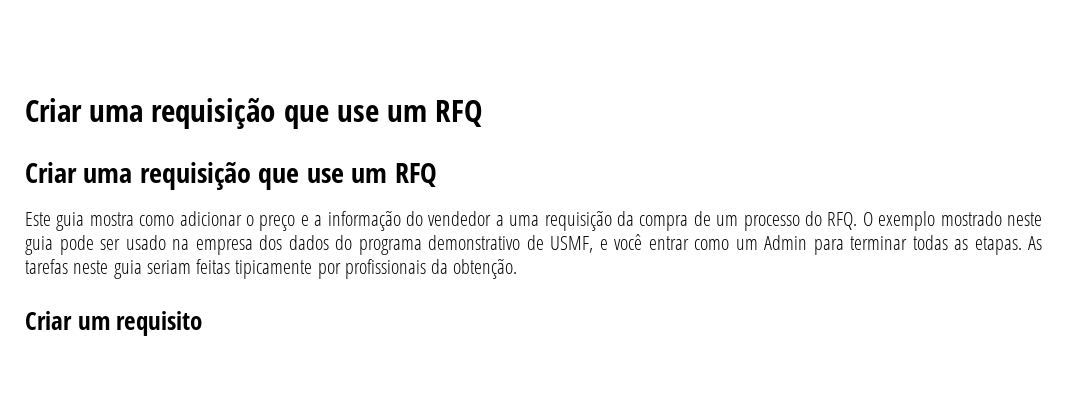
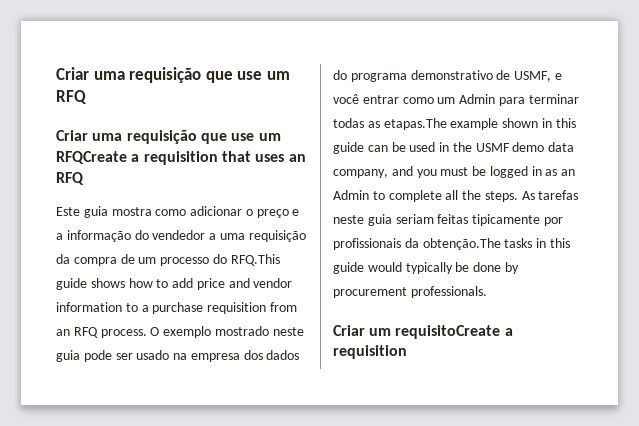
(388, 175) none -> [56,151,306,165] RFQCreate a requisition that uses an
[827,212,858,230] RFQ. -> [230,254,280,266] [56,278,293,290] [56,302,297,314] [56,327,147,338] RFQ.This guide shows how to add price and vendor information to a purchase requisition from an RFQ process.
[974,236,1022,255] etapas. -> [383,118,576,130] [333,142,575,154] [333,166,576,178] [333,190,518,202] etapas.The example shown in this guide can be used in the USMF demo data company, and you must be logged in as an Admin to complete all the steps.
[453,258,518,279] obtenção. -> [422,238,570,250] [333,262,519,274] [333,286,487,298] obtenção.The tasks in this guide would typically be done by procurement professionals.
[116,311,203,336] requisito -> [395,325,513,339] [333,345,407,359] requisitoCreate a requisition

